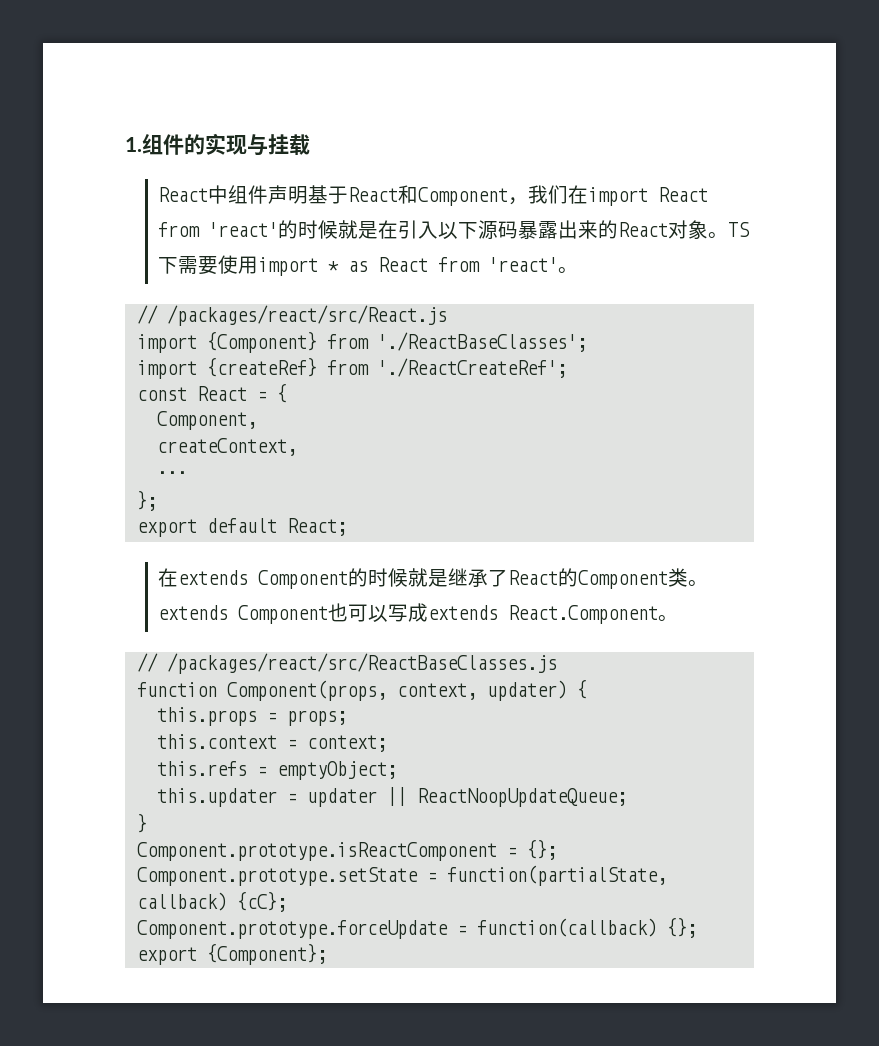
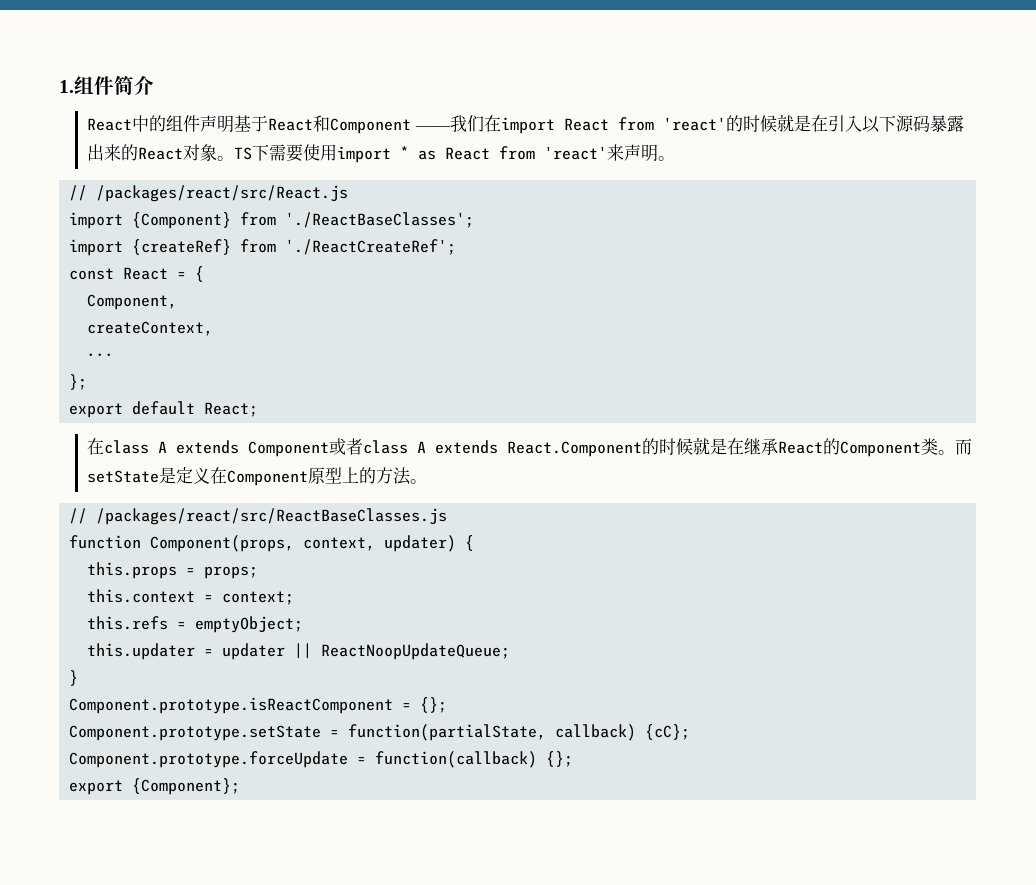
[184,133,310,156] 的实现与挂载 -> [114,76,154,95] 简介
(229, 194) none -> [148,115,166,132] 的
[508,197,529,205] ， -> [414,126,451,130] ——
(559, 264) none -> [606,144,658,162] 来声明
[178,568,509,589] extends Component的时候就是继承了 -> [103,437,778,457] class A extends Component或者class A extends React.Component的时候就是在继承
[158,603,659,624] extends Component也可以写成extends React.Component -> [954,438,972,455] [86,467,411,486] 而setState是定义在Component原型上的方法

